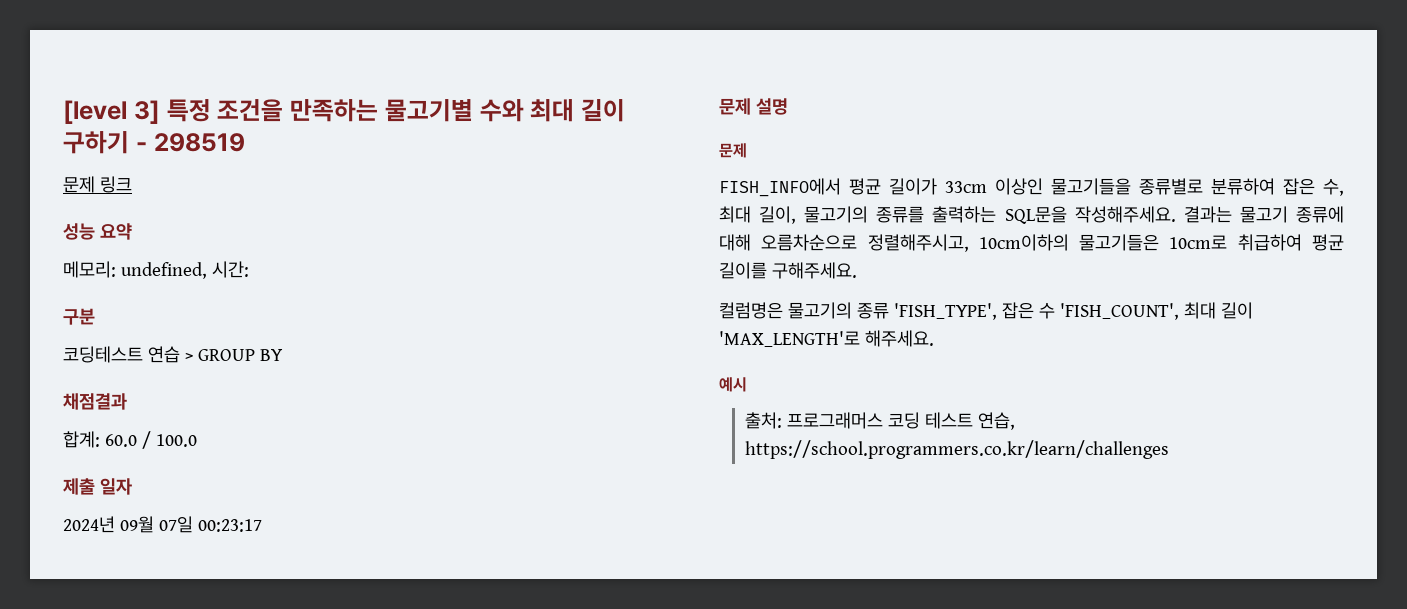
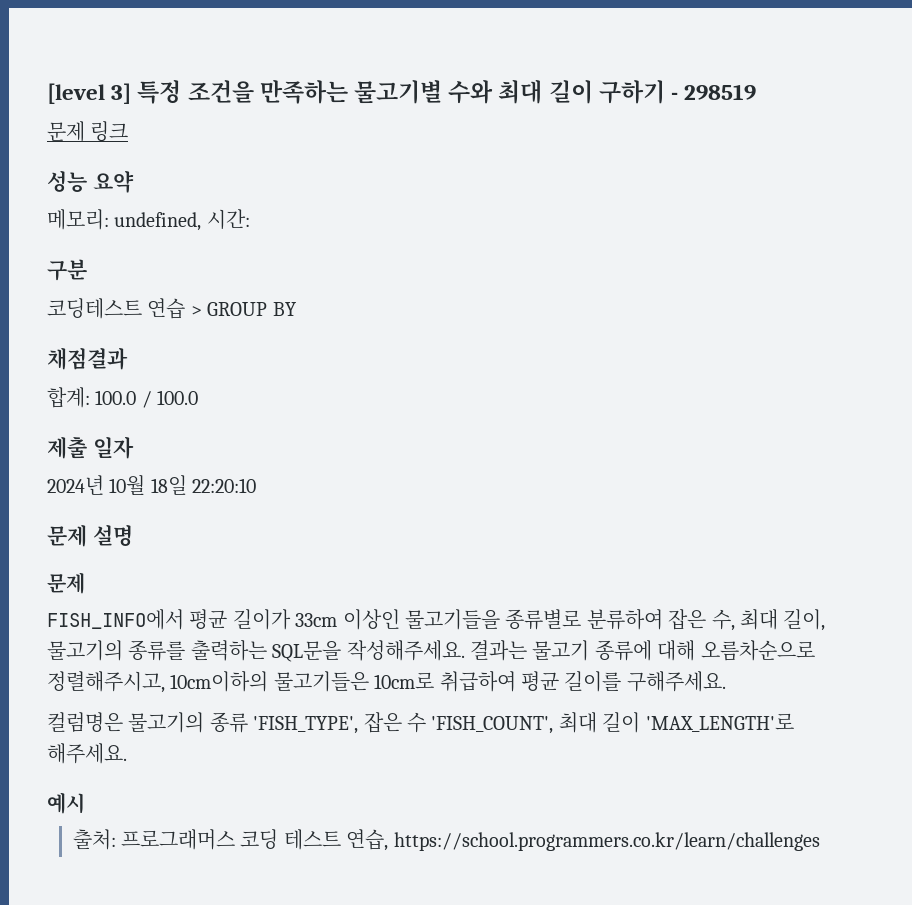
[104,434,137,447] 60.0 -> [95,390,137,405] 100.0
[119,516,262,533] 09월 07일 00:23:17 -> [109,474,257,495] 10월 18일 22:20:10

